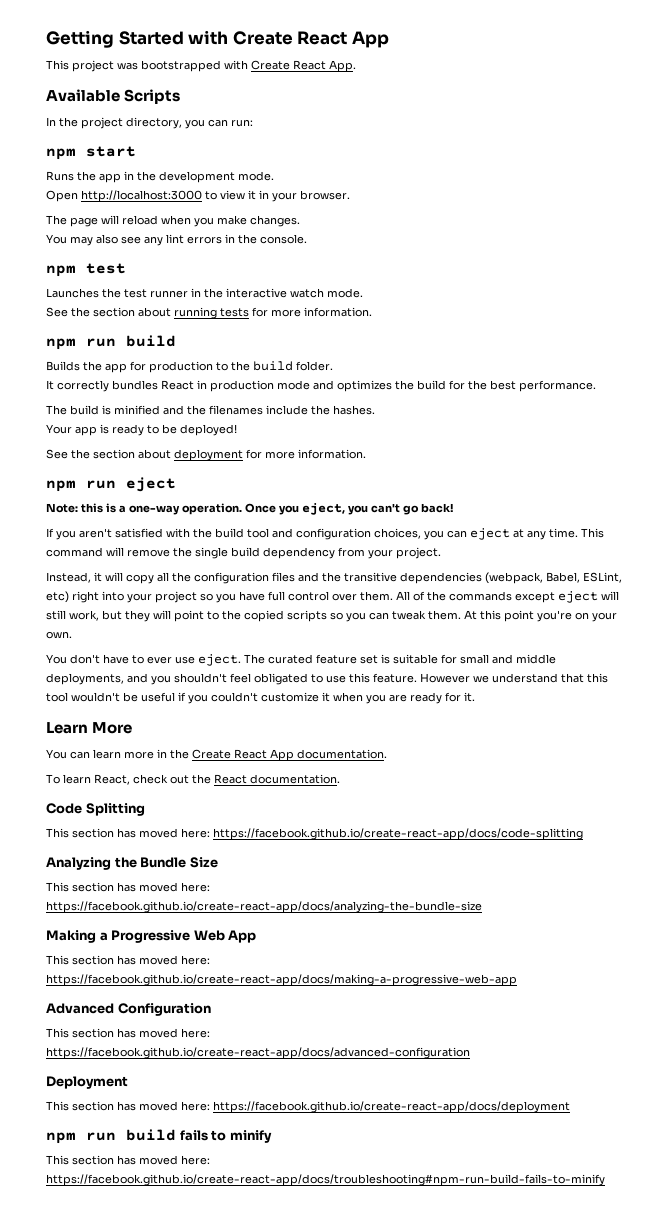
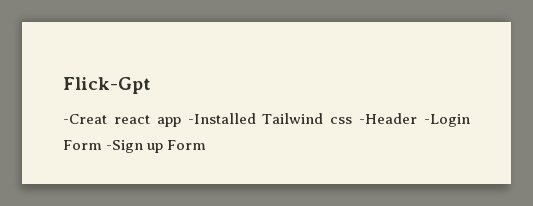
[46,30,389,48] [46,60,356,72] [46,89,181,104] [46,117,253,129] [46,146,136,160] [46,171,274,183] [46,190,350,202] [46,215,300,227] [46,234,307,246] [46,263,126,277] [46,288,363,298] [46,307,372,319] [46,335,176,350] [46,361,333,373] [46,380,596,392] [46,405,375,415] [46,424,237,436] [46,449,366,461] [46,477,176,492] [46,503,453,515] [46,528,604,540] [46,547,441,559] [46,572,622,584] [46,591,619,603] [46,610,617,622] [46,631,72,639] [46,654,556,666] [46,673,608,685] [46,692,475,704] [46,722,133,734] [46,749,387,761] [46,774,340,785] [46,803,145,816] [46,828,583,840] [46,857,218,870] [46,882,210,892] [46,901,482,913] [46,930,257,943] [46,955,210,965] [46,974,517,986] [46,1003,211,1016] [46,1028,210,1038] [46,1047,470,1059] [46,1076,128,1089] [46,1101,570,1113] [46,1129,272,1144] [46,1155,210,1165] [46,1174,605,1186] Getting Started with Create React App // This project was bootstrapped with Create React App. // Available Scripts // In the project directory, you can run: // npm start // Runs the app in the development mode. // Open http://localhost:3000 to view it in your browser. // The page will reload when you make changes. // You may also see any lint errors in the console. // npm test // Launches the test runner in the interactive watch mode. // See the section about running tests for more information. // npm run build // Builds the app for production to the build folder. // It correctly bundles React in production mode and optimizes the build for the best performance. // The build is minified and the filenames include the hashes. // Your app is ready to be deployed! // See the section about deployment for more information. // npm run eject // Note: this is a one-way operation. Once you eject, you can't go back! // If you aren't satisfied with the build tool and configuration choices, you can eject at any time. This command will remove the single build dependency from your project. // Instead, it will copy all the configuration files and the transitive dependencies (webpack, Babel, ESLint, etc) right into your project so you have full control over them. All of the commands except eject will still work, but they will point to the copied scripts so you can tweak them. At this point you're on your own. // You don't have to ever use eject. The curated feature set is suitable for small and middle deployments, and you shouldn't feel obligated to use this feature. However we understand that this tool wouldn't be useful if you couldn't customize it when you are ready for it. // Learn More // You can learn more in the Create React App documentation. // To learn React, check out the React documentation. // Code Splitting // This section has moved here: https://facebook.github.io/create-react-app/docs/code-splitting // Analyzing the Bundle Size // This section has moved here: https://facebook.github.io/create-react-app/docs/analyzing-the-bundle-size // Making a Progressive Web App // This section has moved here: https://facebook.github.io/create-react-app/docs/making-a-progressive-web-app // Advanced Configuration // This section has moved here: https://facebook.github.io/create-react-app/docs/advanced-configuration // Deployment // This section has moved here: https://facebook.github.io/create-react-app/docs/deployment // npm run build fails to minify // This section has moved here: https://facebook.github.io/create-react-app/docs/troubleshooting#npm-run-build-fails-to-minify -> [63,77,151,94] [63,113,470,127] [63,140,207,153] Flick-Gpt // -Creat react app -Installed Tailwind css -Header -Login Form -Sign up Form

